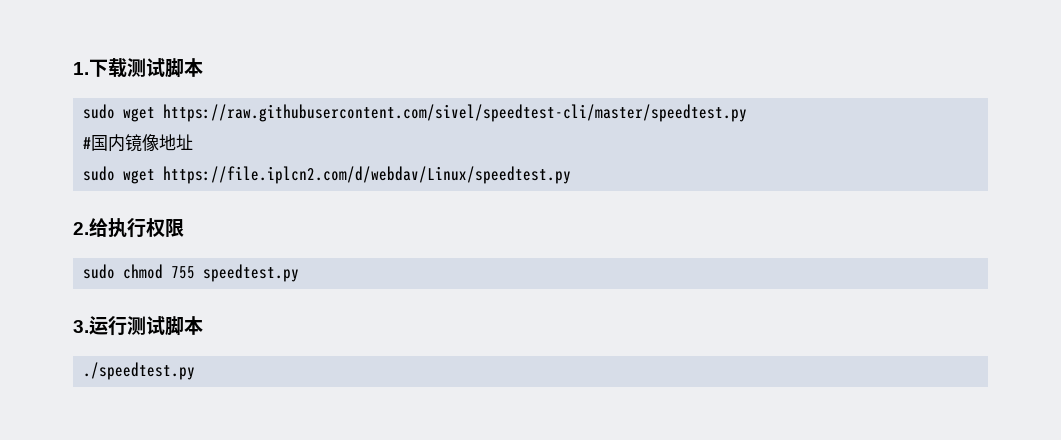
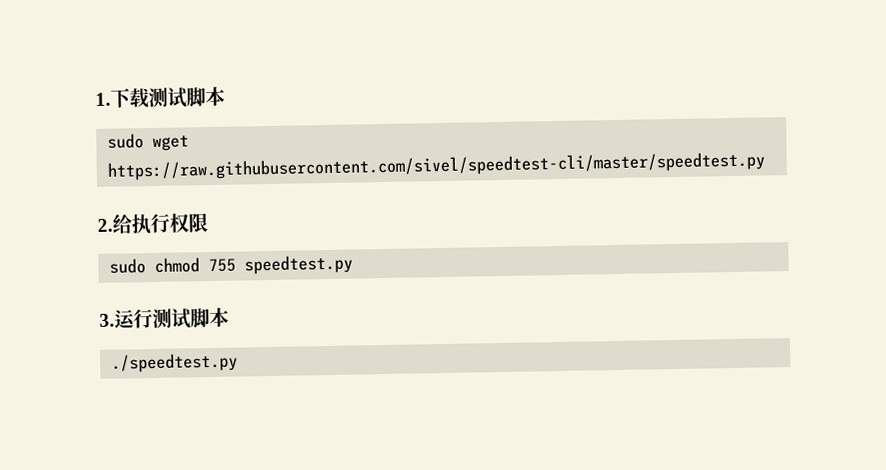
[83,134,194,152] [83,166,572,184] // #国内镜像地址 // sudo wget https://file.iplcn2.com/d/webdav/Linux/speedtest.py -> (765, 166) none

